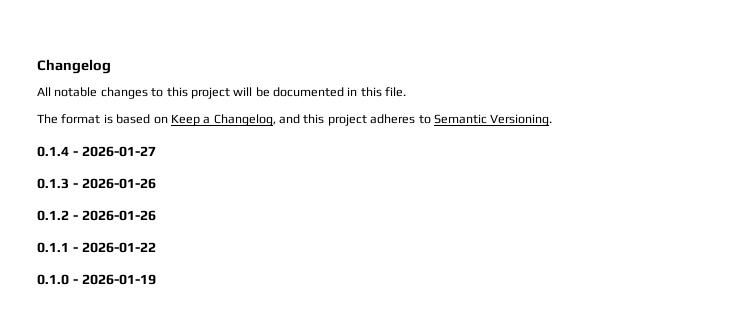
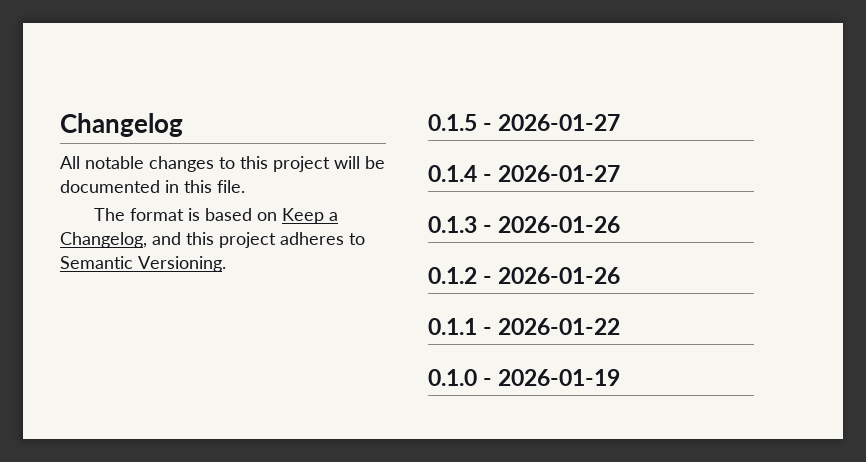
(553, 120) none -> [428,114,621,131] // 0.1.5 - 2026-01-27

